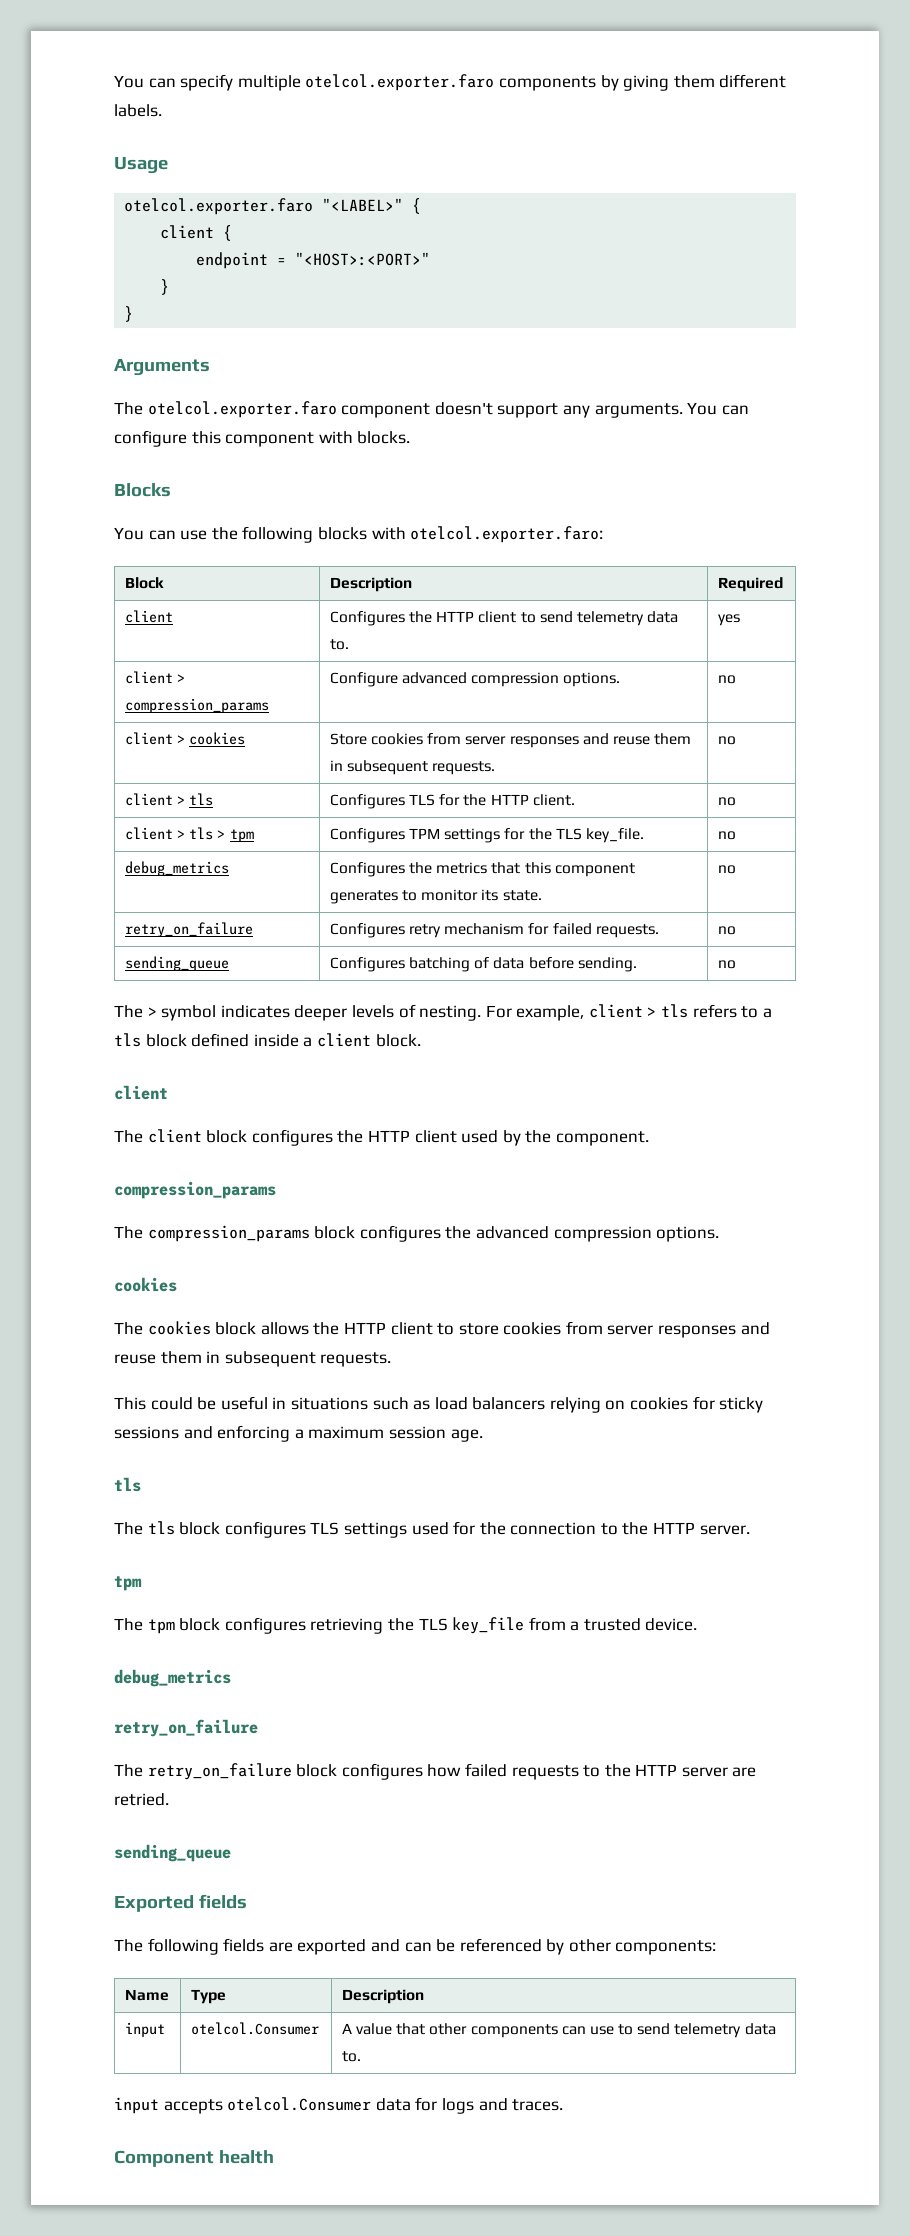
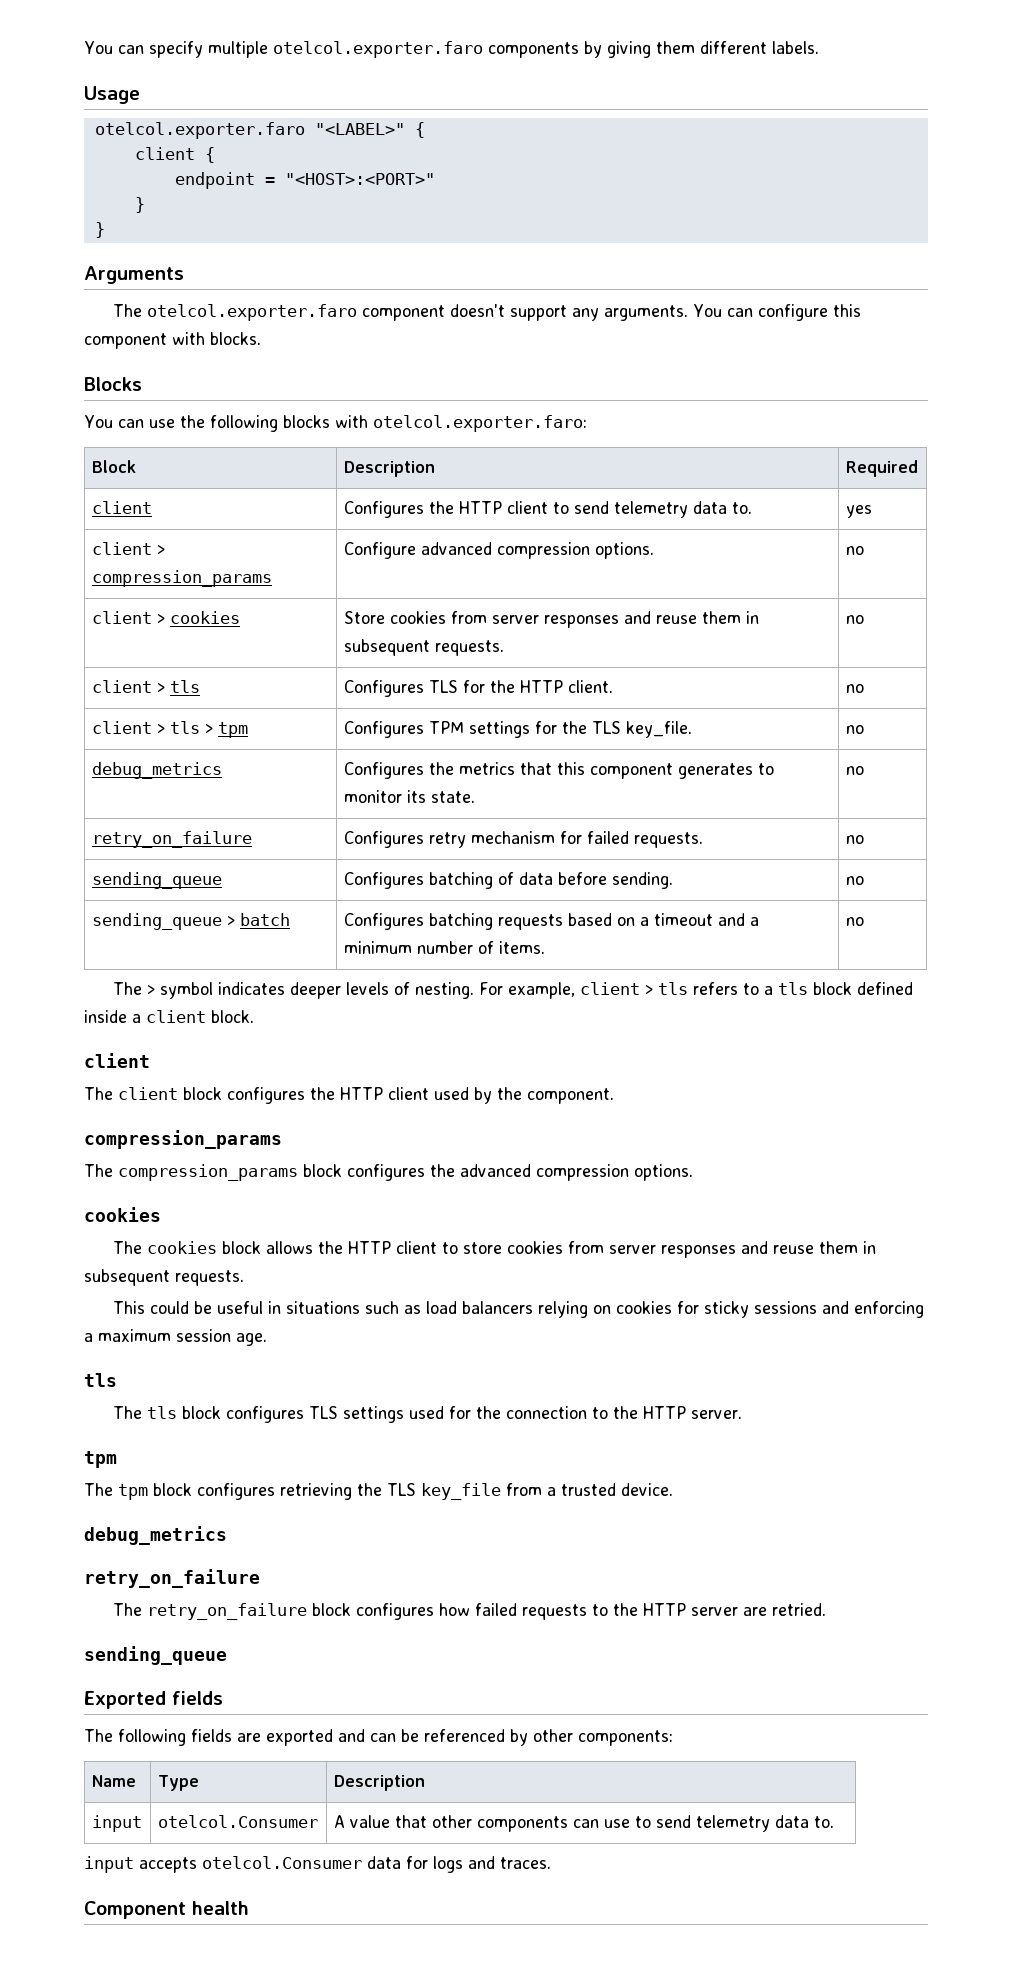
(736, 964) none -> [91,913,290,930] [343,913,759,930] [343,941,545,954] [845,917,864,926] // sending_queue > batch | Configures batching requests based on a timeout and a minimum number of items. | no

